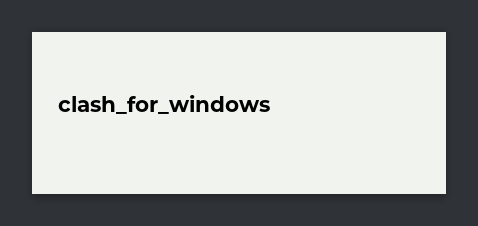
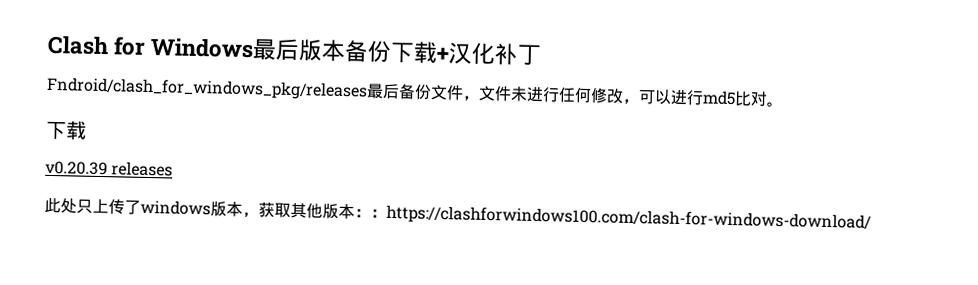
[58,95,270,114] clash_for_windows -> [47,34,543,66] [46,76,783,108] [45,120,87,140] [45,160,174,177] [44,197,872,232] Clash for Windows最后版本备份下载+汉化补丁 // Fndroid/clash_for_windows_pkg/releases最后备份文件，文件未进行任何修改，可以进行md5比对。 // 下载 // v0.20.39 releases // 此处只上传了windows版本，获取其他版本：：https://clashforwindows100.com/clash-for-windows-download/

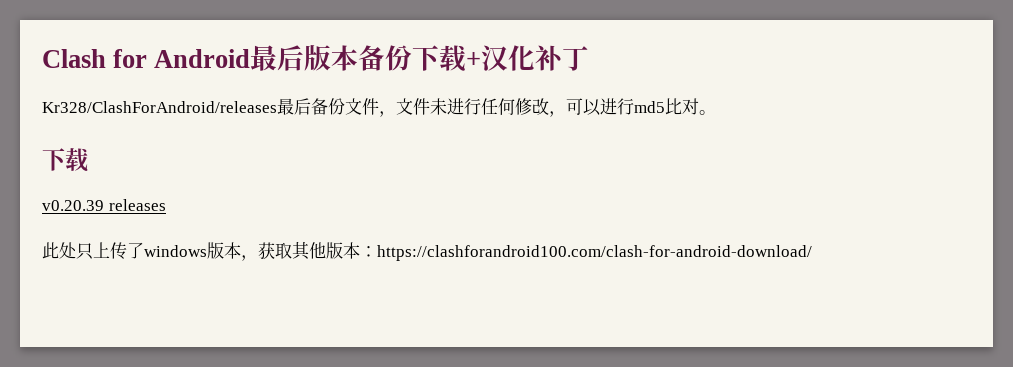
[150,37,255,59] Windows -> [154,49,251,68] Android
[46,76,368,101] Fndroid/clash_for_windows_pkg/releases -> [42,101,277,113] Kr328/ClashForAndroid/releases
[370,204,872,232] ：https://clashforwindows100.com/clash-for-windows-download/ -> [377,245,812,261] https://clashforandroid100.com/clash-for-android-download/

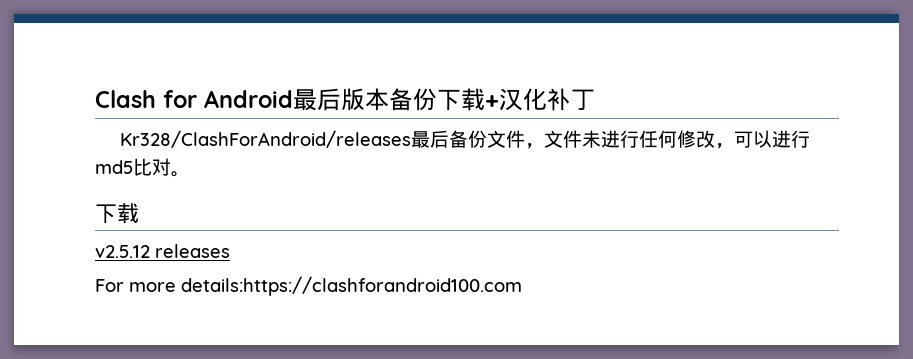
[42,200,104,211] v0.20.39 -> [95,245,150,258] v2.5.12
[42,241,812,261] 此处只上传了windows版本，获取其他版本：https://clashforandroid100.com/clash-for-android-download/ -> [95,276,522,296] For more details:https://clashforandroid100.com

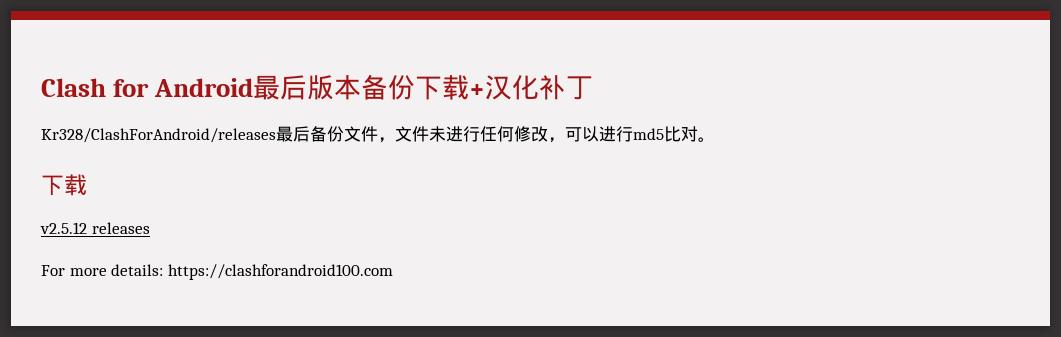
[181,276,522,296] details:https://clashforandroid100.com -> [111,264,393,280] details: https://clashforandroid100.com

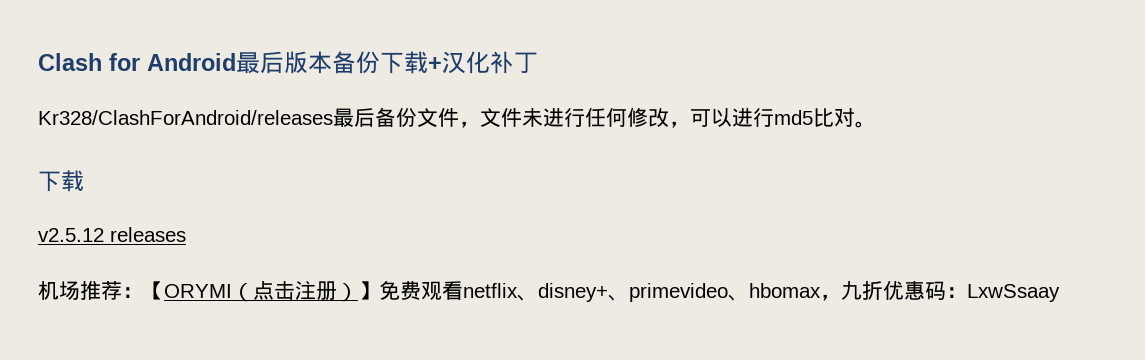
[41,264,393,280] For more details: https://clashforandroid100.com -> [38,280,1060,302] 机场推荐：【ORYMI（点击注册）】免费观看netflix、disney+、primevideo、hbomax，九折优惠码：LxwSsaay

